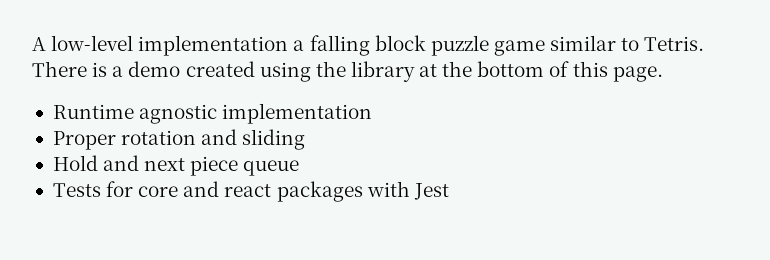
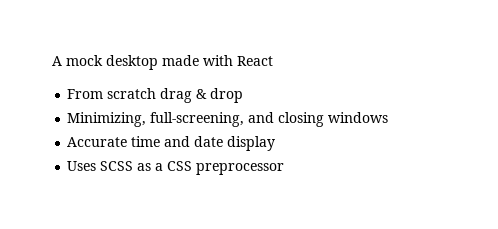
[51,35,705,56] [32,61,663,82] [52,103,373,124] [52,129,306,150] [52,155,300,176] [52,181,449,202] low-level implementation a falling block puzzle game similar to Tetris. There is a demo created using the library at the bottom of this page. // Runtime agnostic implementation // Proper rotation and sliding // Hold and next piece queue // Tests for core and react packages with Jest -> [66,55,273,70] [67,88,244,103] [67,112,389,127] [67,136,276,151] [67,161,285,175] mock desktop made with React // From scratch drag & drop // Minimizing, full-screening, and closing windows // Accurate time and date display // Uses SCSS as a CSS preprocessor

